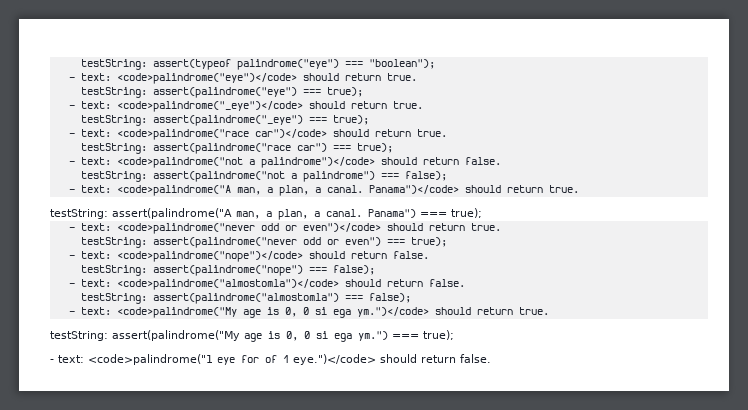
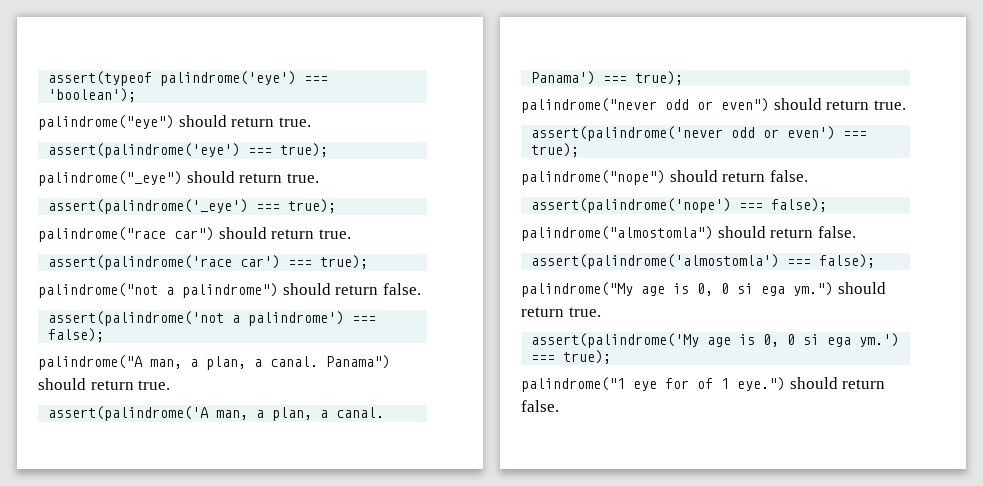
[80,59,435,70] [68,73,417,84] [80,87,363,98] [68,101,423,112] [80,115,369,126] [68,129,447,140] [80,143,393,154] [68,157,501,168] [80,171,447,182] [68,185,579,196] [50,208,232,219] testString: assert(typeof palindrome("eye") === "boolean"); // - text: <code>palindrome("eye")</code> should return true. // testString: assert(palindrome("eye") === true); // - text: <code>palindrome("_eye")</code> should return true. // testString: assert(palindrome("_eye") === true); // - text: <code>palindrome("race car")</code> should return true. // testString: assert(palindrome("race car") === true); // - text: <code>palindrome("not a palindrome")</code> should return false. // testString: assert(palindrome("not a palindrome") === false); // - text: <code>palindrome("A man, a plan, a canal. Panama")</code> should return true. // testString: assert(palindrome("A -> [48,71,329,86] [48,88,137,102] [38,115,311,130] [48,143,329,158] [38,171,319,186] [48,199,337,214] [38,227,351,242] [48,255,369,270] [38,283,421,298] [48,311,377,326] [48,328,105,342] [38,355,143,370] assert(typeof palindrome('eye') === 'boolean'); // palindrome("eye") should return true. // assert(palindrome('eye') === true); // palindrome("_eye") should return true. // assert(palindrome('_eye') === true); // palindrome("race car") should return true. // assert(palindrome('race car') === true); // palindrome("not a palindrome") should return false. // assert(palindrome('not a palindrome') === false); // palindrome("A
[420,208,482,218] [68,223,501,234] [80,237,447,248] [68,251,429,262] [80,265,375,276] [68,279,465,290] [80,293,411,304] [68,307,549,318] [50,330,240,341] === true); // - text: <code>palindrome("never odd or even")</code> should return true. // testString: assert(palindrome("never odd or even") === true); // - text: <code>palindrome("nope")</code> should return false. // testString: assert(palindrome("nope") === false); // - text: <code>palindrome("almostomla")</code> should return false. // testString: assert(palindrome("almostomla") === false); // - text: <code>palindrome("My age is 0, 0 si ega ym.")</code> should return true. // testString: assert(palindrome("My -> [38,378,171,390] [48,406,385,421] [531,71,684,85] [521,98,906,113] [531,126,868,141] [531,143,580,157] [521,170,808,185] [531,198,828,213] [521,226,856,241] [531,254,876,269] [521,282,633,297] should return true. // assert(palindrome('A man, a plan, a canal. Panama') === true); // palindrome("never odd or even") should return true. // assert(palindrome('never odd or even') === true); // palindrome("nope") should return false. // assert(palindrome('nope') === false); // palindrome("almostomla") should return false. // assert(palindrome('almostomla') === false); // palindrome("My
[392,330,454,340] [50,354,213,365] === true); // - text: <code>palindrome("1 -> [837,282,886,294] [521,307,601,317] [531,333,900,348] [531,350,612,364] [521,377,625,392] should return true. // assert(palindrome('My age is 0, 0 si ega ym.') === true); // palindrome("1
[293,354,376,365] eye.")</code> -> [737,377,785,391] eye.")

